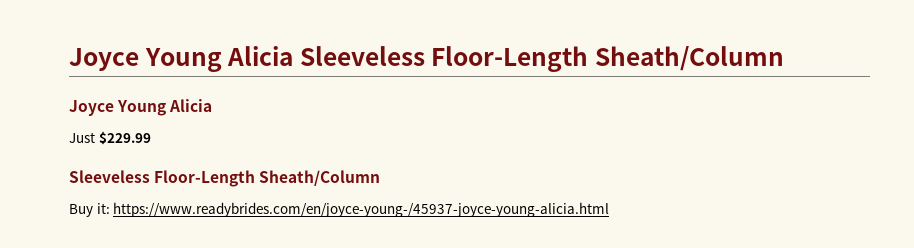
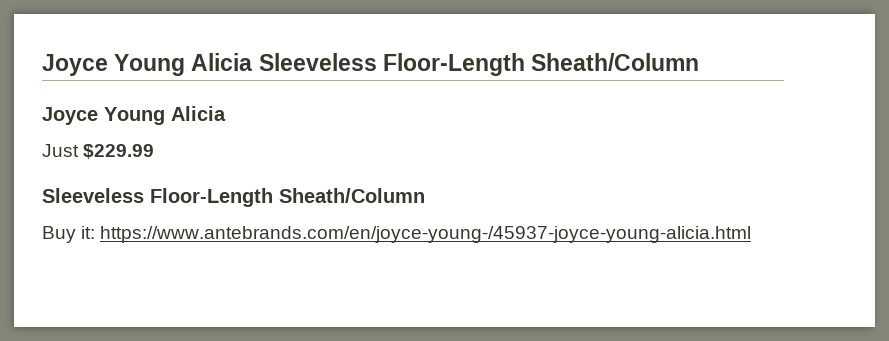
[113,202,610,217] https://www.readybrides.com/en/joyce-young-/45937-joyce-young-alicia.html -> [100,226,752,243] https://www.antebrands.com/en/joyce-young-/45937-joyce-young-alicia.html

